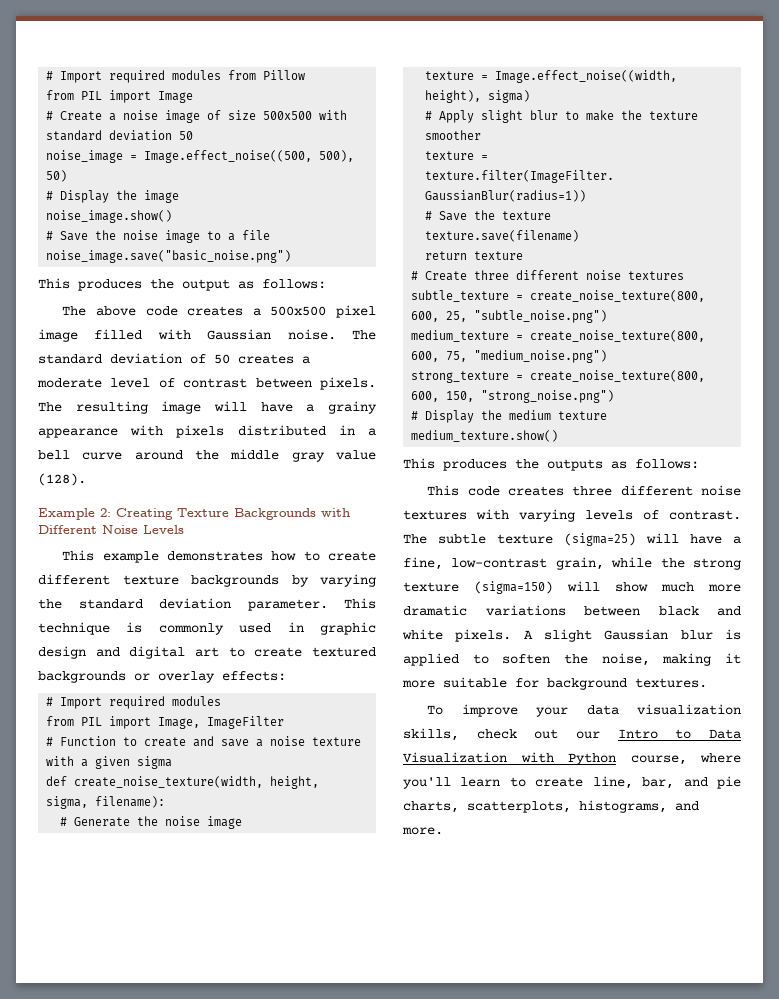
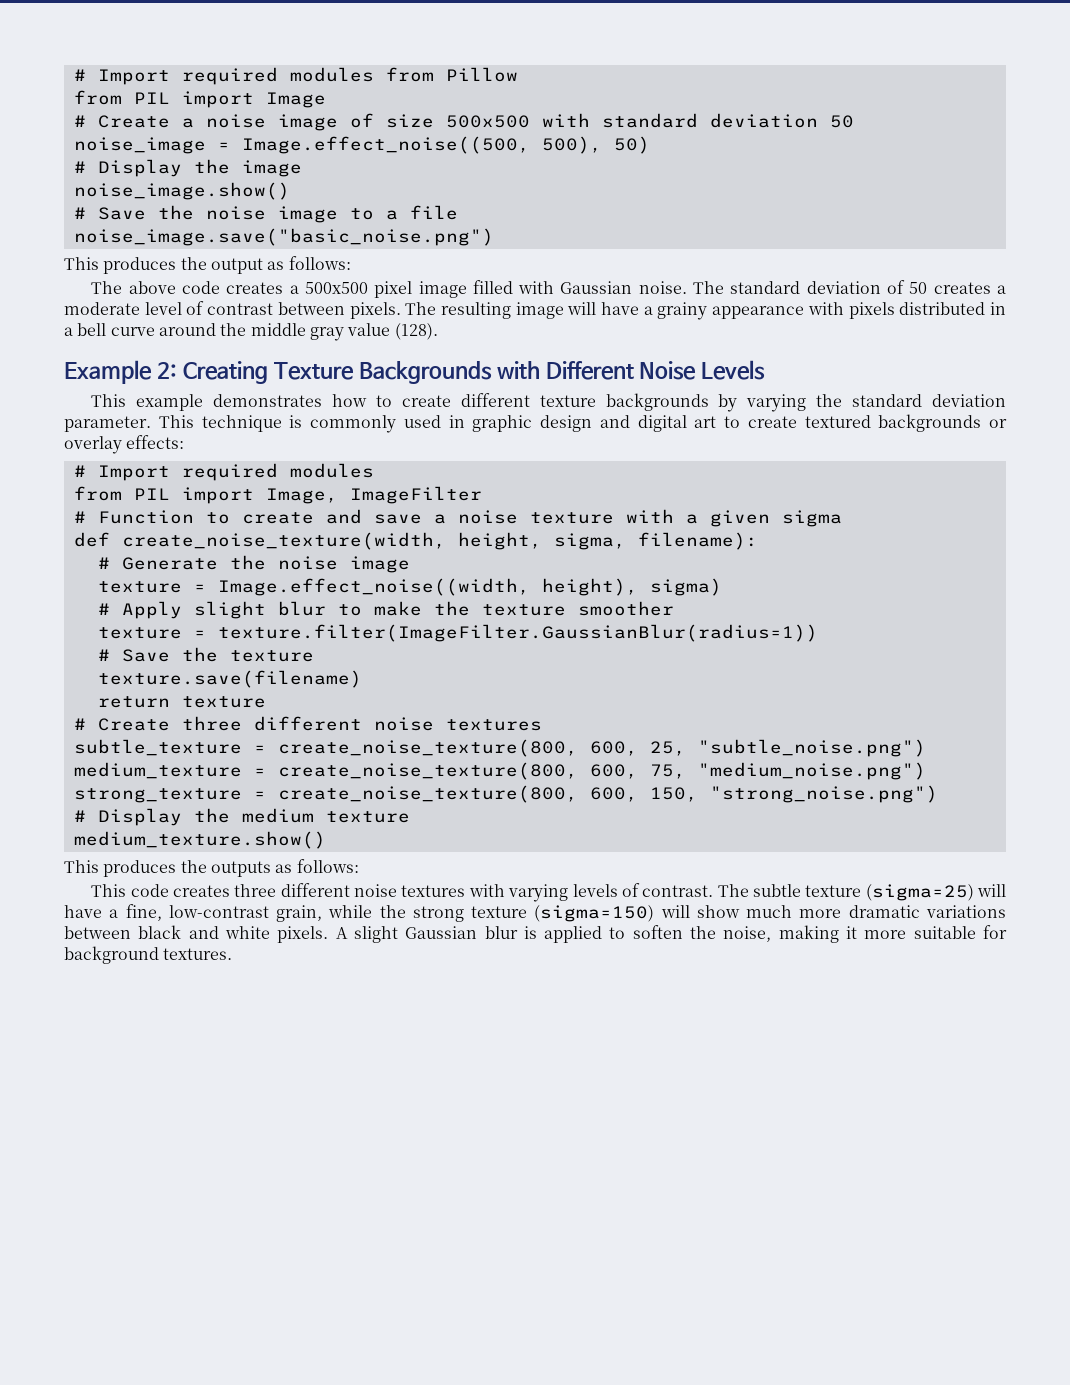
[427,704,741,717] [403,728,741,741] [403,752,741,765] [403,776,741,789] [403,800,699,813] [402,827,443,835] // To improve your data visualization skills, check out our Intro to Data Visualization with Python course, where you'll learn to create line, bar, and pie charts, scatterplots, histograms, and more. -> (233, 954) none

